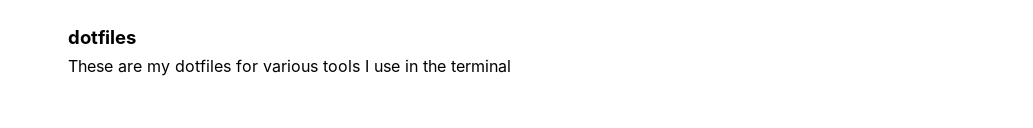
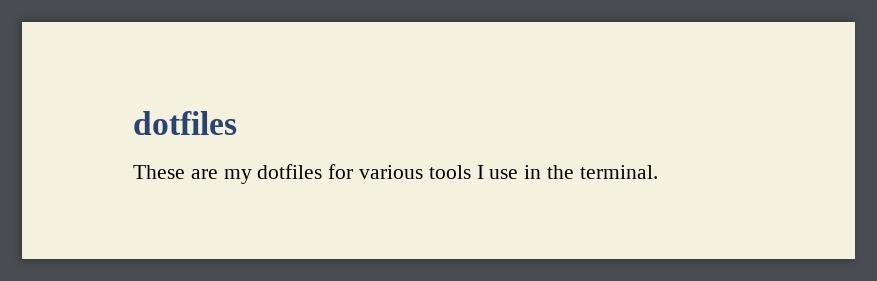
[451,59,511,73] terminal -> [579,165,658,179] terminal.

